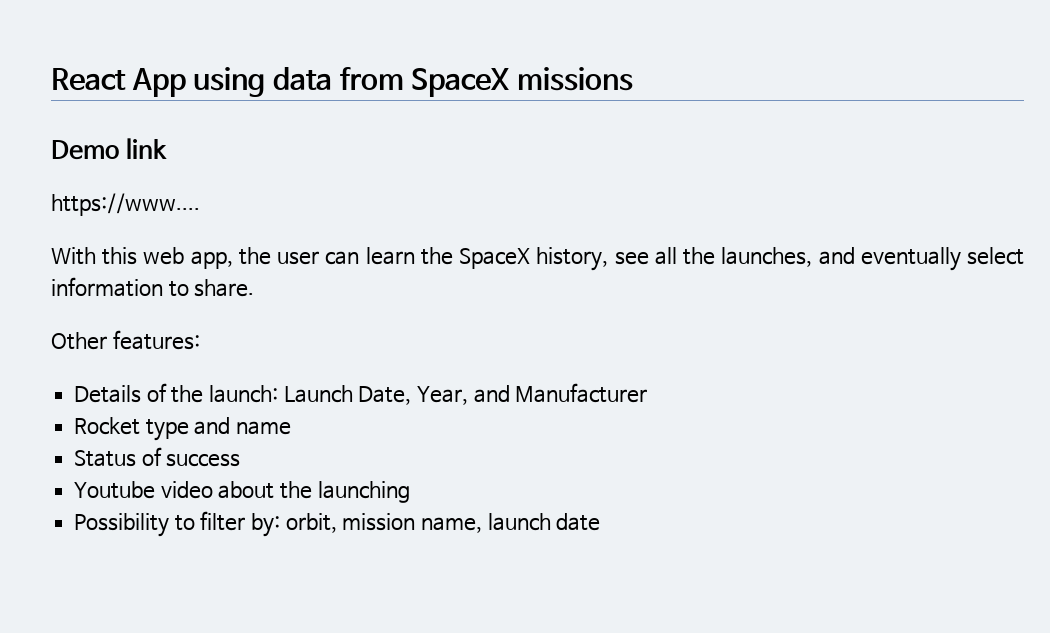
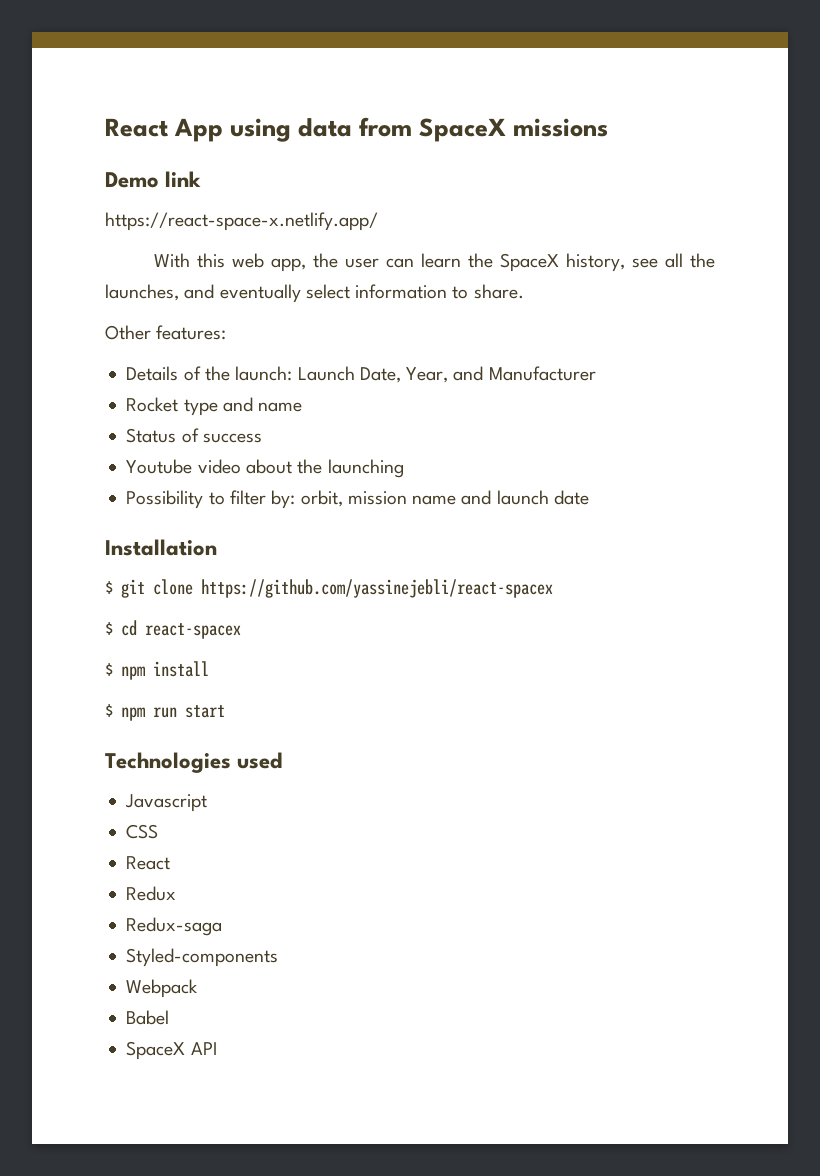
[51,193,200,216] https://www.... -> [105,212,378,231] https://react-space-x.netlify.app/
[421,517,483,533] name, -> [412,490,492,505] name and
(601, 522) none -> [105,539,217,556] [105,579,553,598] [105,620,241,639] [105,661,209,680] [105,704,225,721] [105,752,284,773] [125,794,208,812] [126,824,159,839] [126,856,171,870] [126,886,177,901] [126,917,223,936] [126,948,279,967] [126,979,199,998] [126,1010,170,1025] [126,1041,217,1060] // Installation // $ git clone https://github.com/yassinejebli/react-spacex // $ cd react-spacex // $ npm install // $ npm run start // Technologies used // Javascript // CSS // React // Redux // Redux-saga // Styled-components // Webpack // Babel // SpaceX API

